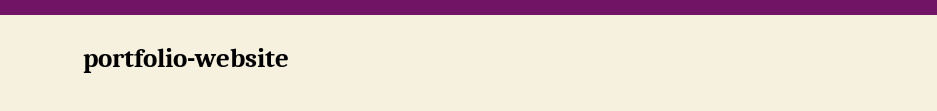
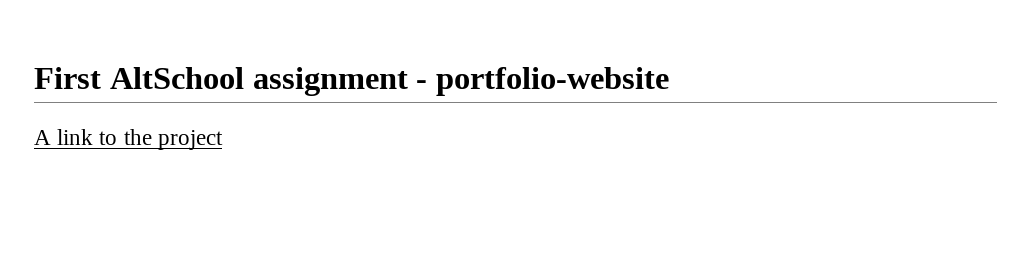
[83,48,289,73] portfolio-website -> [34,67,670,96] [34,129,223,150] First AltSchool assignment - portfolio-website // A link to the project

